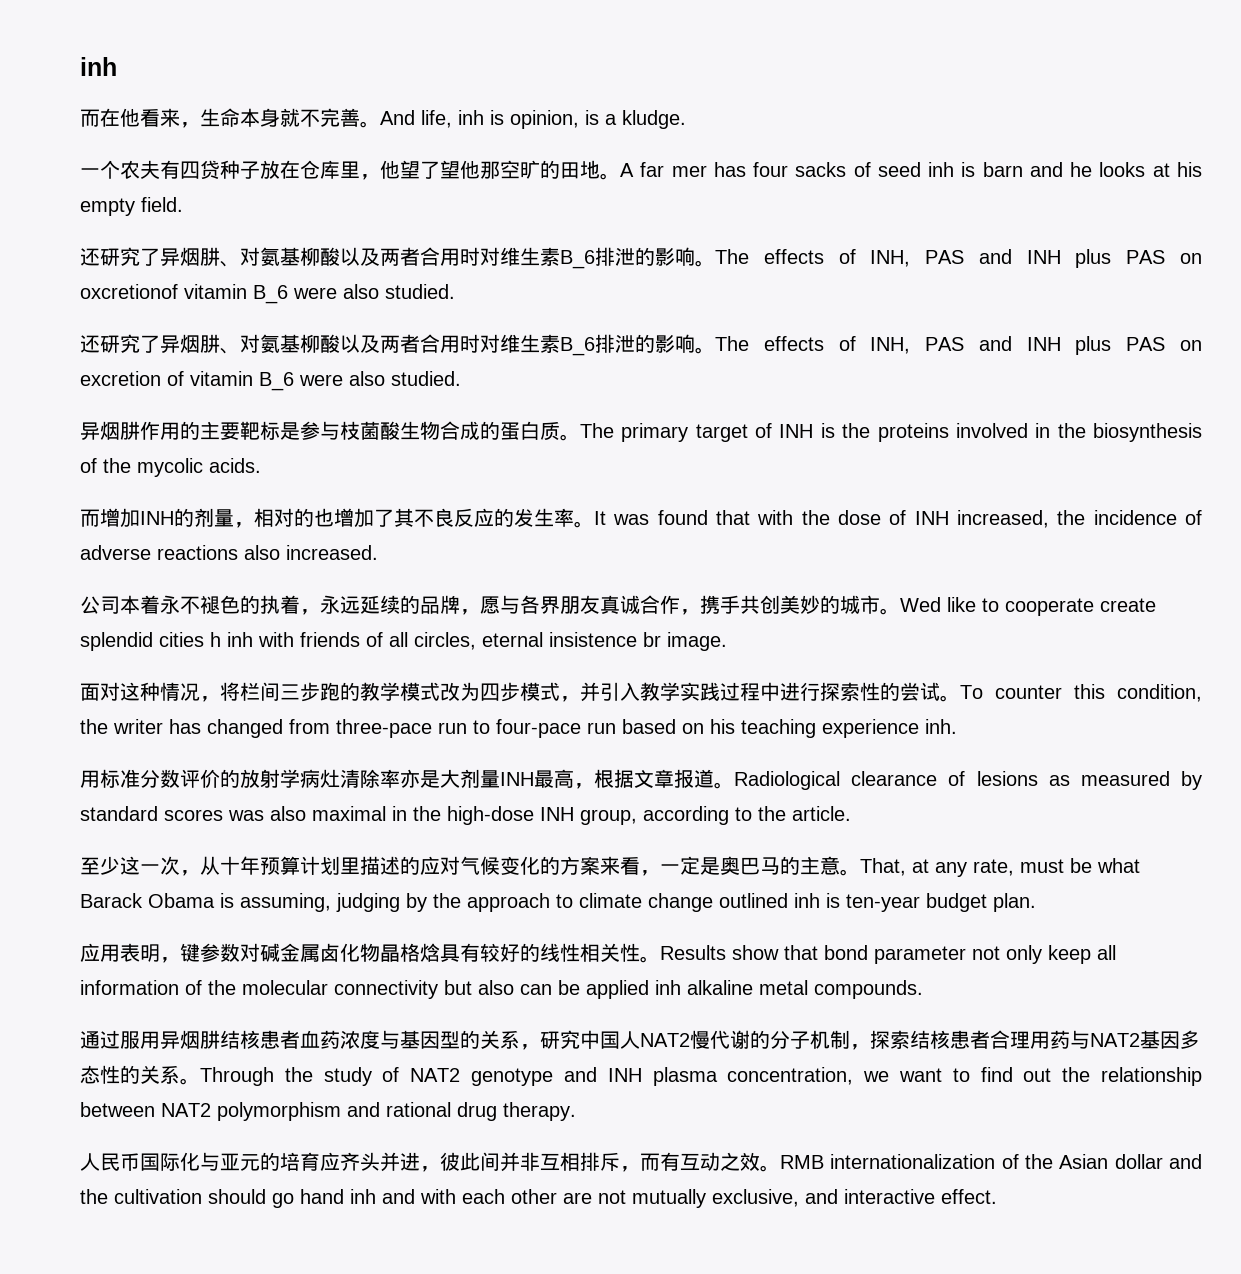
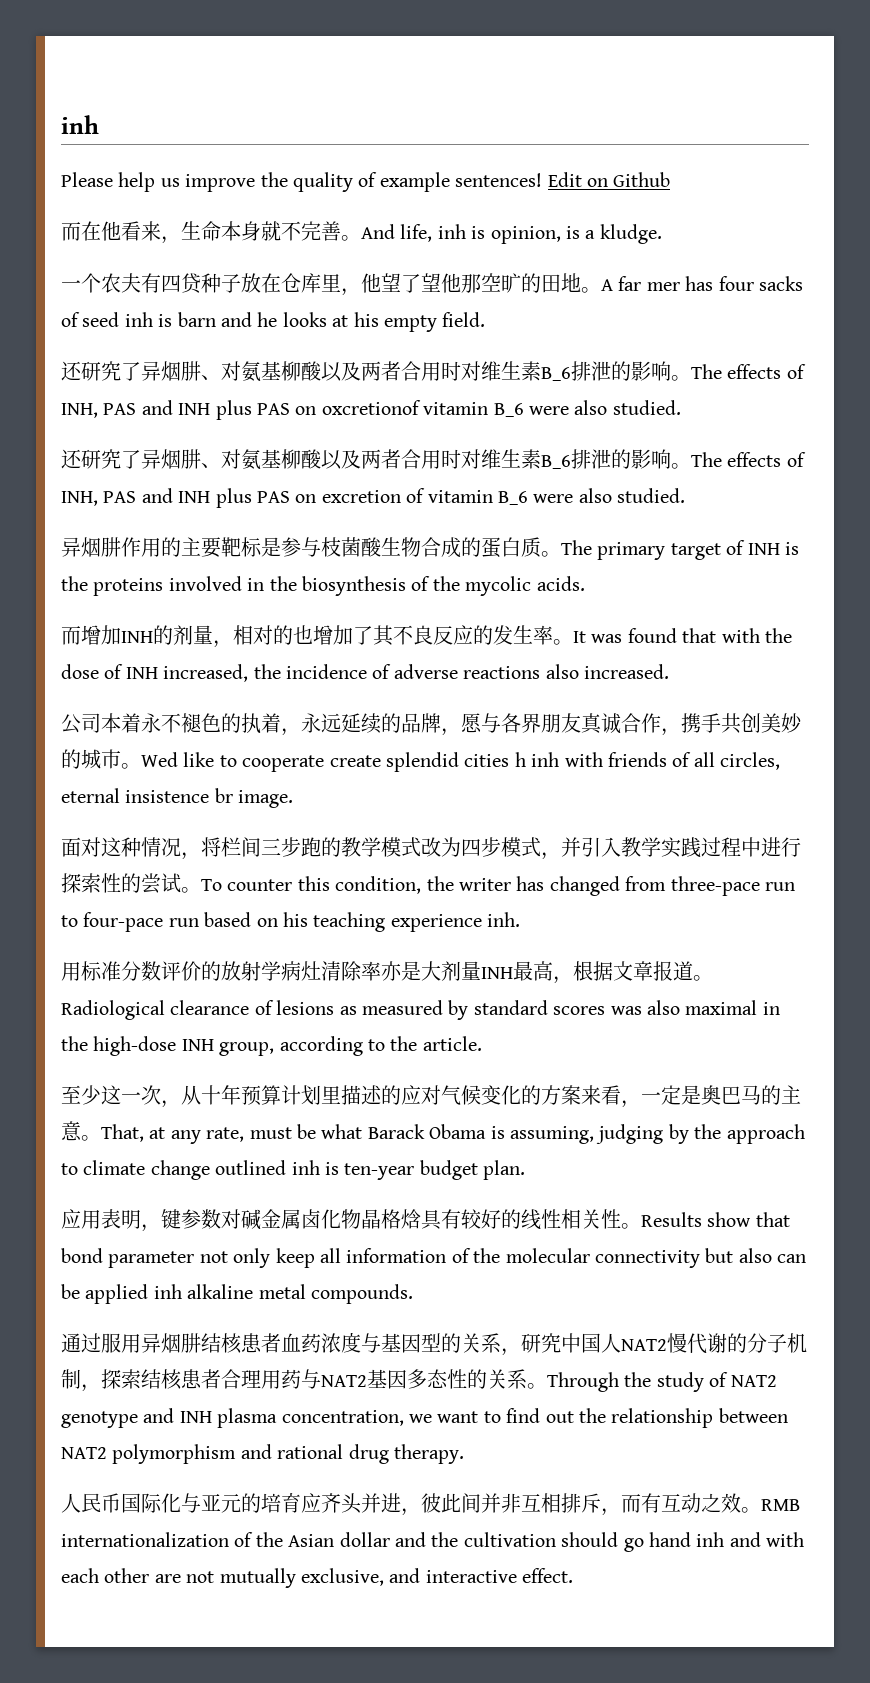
[80,57,117,76] inh -> [61,115,99,134] [61,172,671,192] inh // Please help us improve the quality of example sentences! Edit on Github

